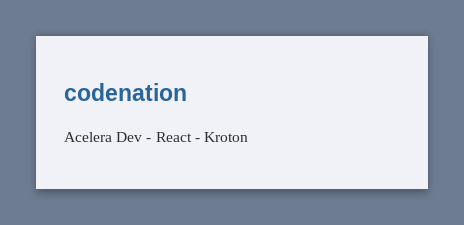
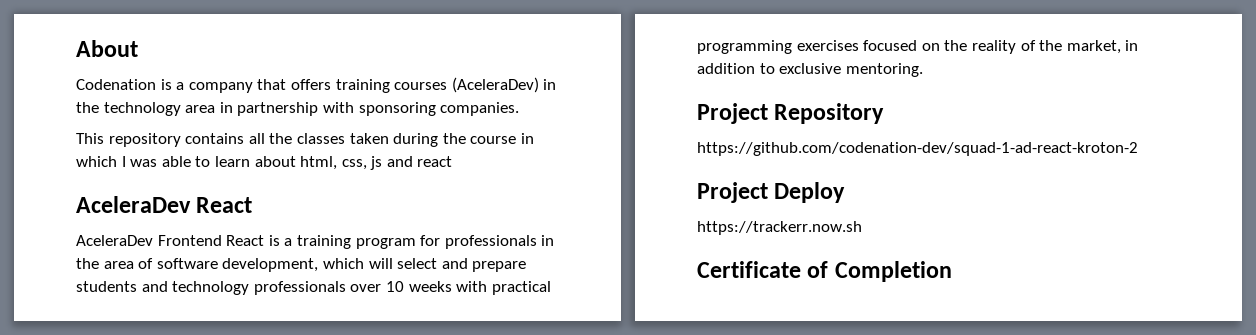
[64,83,187,101] [64,132,248,142] codenation // Acelera Dev - React - Kroton -> [76,40,138,57] [76,77,557,93] [76,102,520,116] [76,133,534,147] [76,156,453,170] [76,196,253,213] [76,235,555,249] [76,258,527,272] [76,281,551,295] [697,40,1139,54] [697,63,923,77] [697,103,885,124] [697,142,1138,156] [697,182,846,203] [697,221,862,235] [697,261,952,282] About // Codenation is a company that offers training courses (AceleraDev) in the technology area in partnership with sponsoring companies. // This repository contains all the classes taken during the course in which I was able to learn about html, css, js and react // AceleraDev React // AceleraDev Frontend React is a training program for professionals in the area of software development, which will select and prepare students and technology professionals over 10 weeks with practical programming exercises focused on the reality of the market, in addition to exclusive mentoring. // Project Repository // https://github.com/codenation-dev/squad-1-ad-react-kroton-2 // Project Deploy // https://trackerr.now.sh // Certificate of Completion

